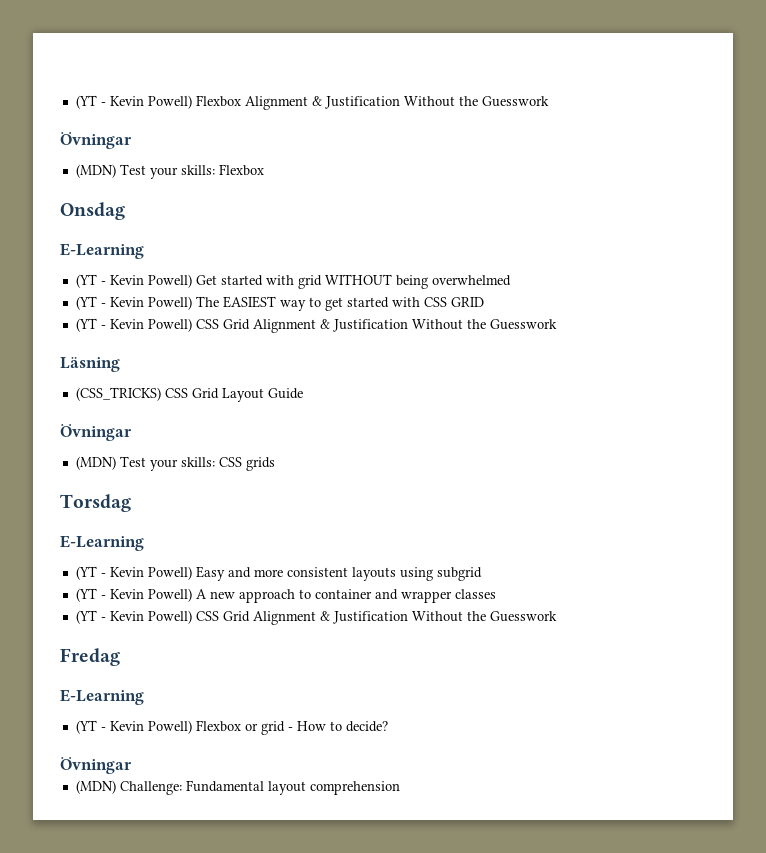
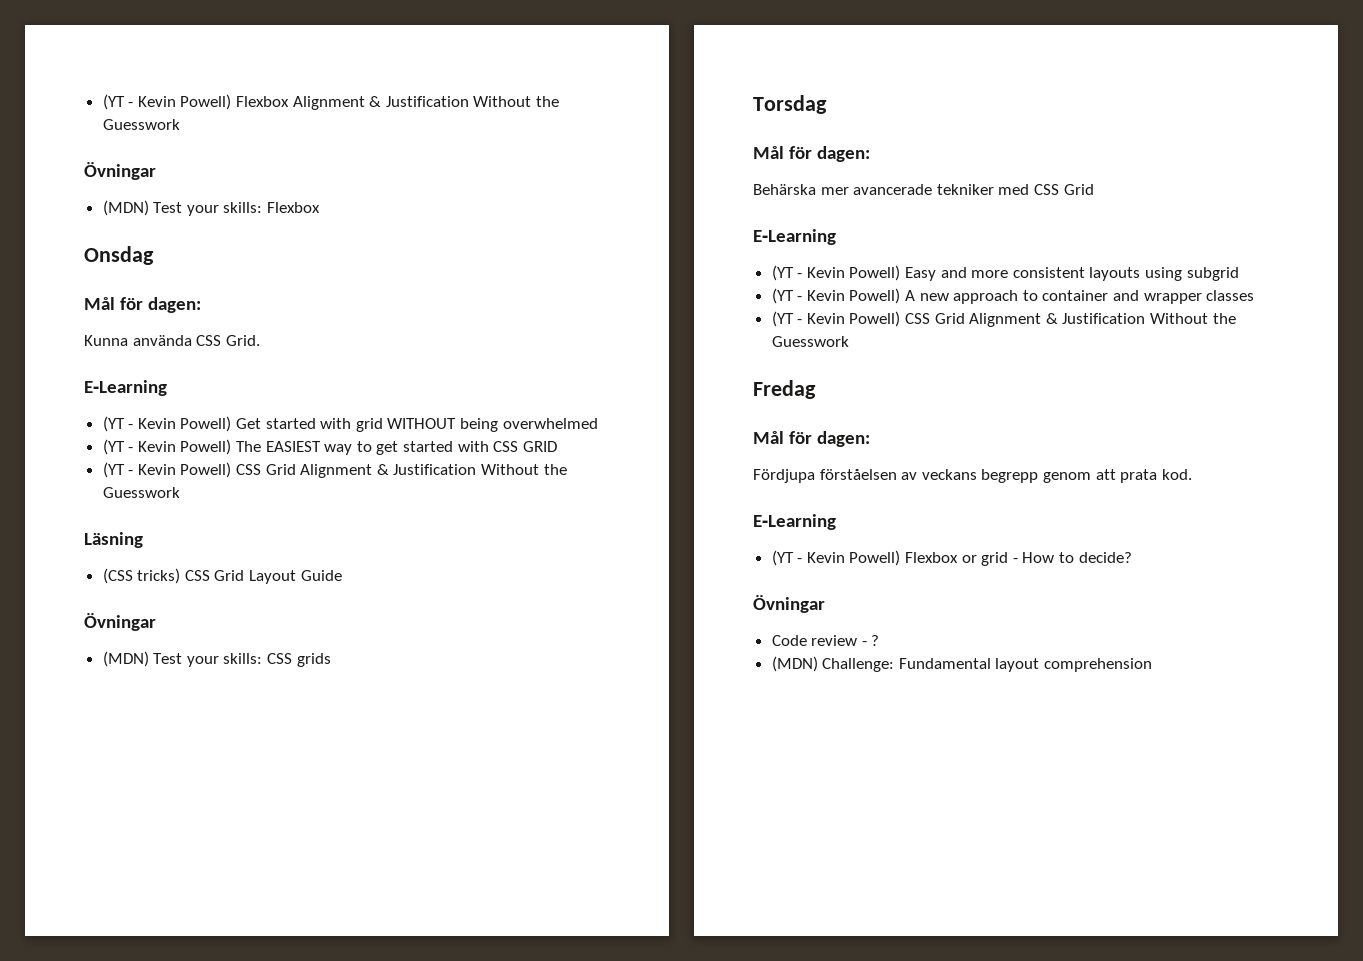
(125, 211) none -> [84,297,202,313] [84,335,260,346] // Mål för dagen: // Kunna använda CSS Grid.
[75,387,161,401] (CSS_TRICKS) -> [102,568,181,584] (CSS tricks)
(131, 503) none -> [753,146,871,162] [753,184,1094,195] // Mål för dagen: // Behärska mer avancerade tekniker med CSS Grid
(120, 657) none -> [753,431,871,447] [753,469,1192,483] // Mål för dagen: // Fördjupa förståelsen av veckans begrepp genom att prata kod.
(132, 765) none -> [771,635,880,646] // Code review - ?

